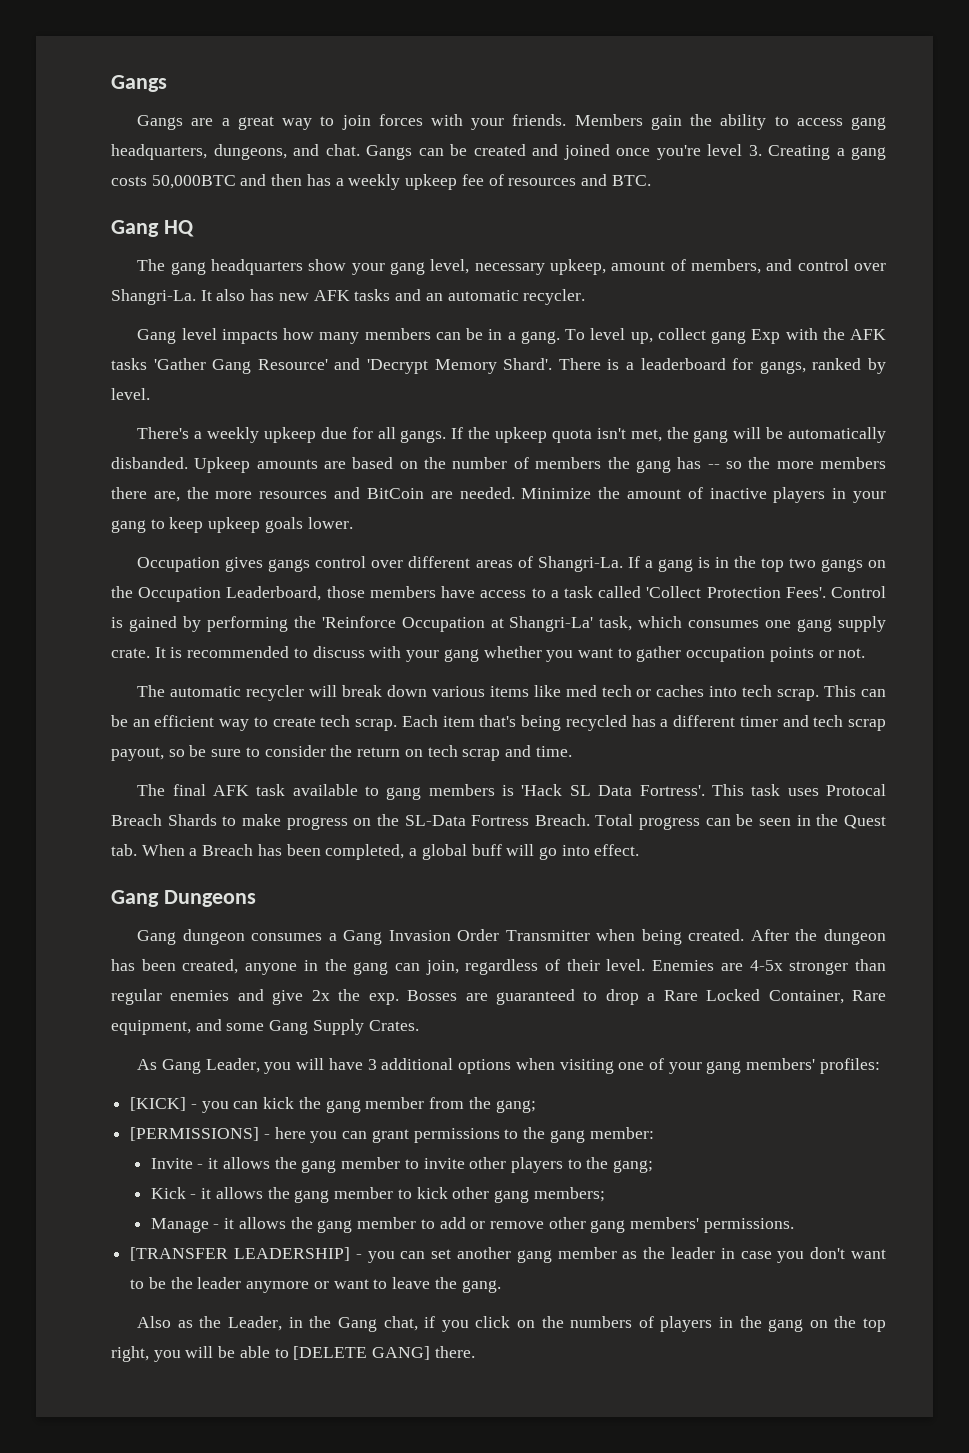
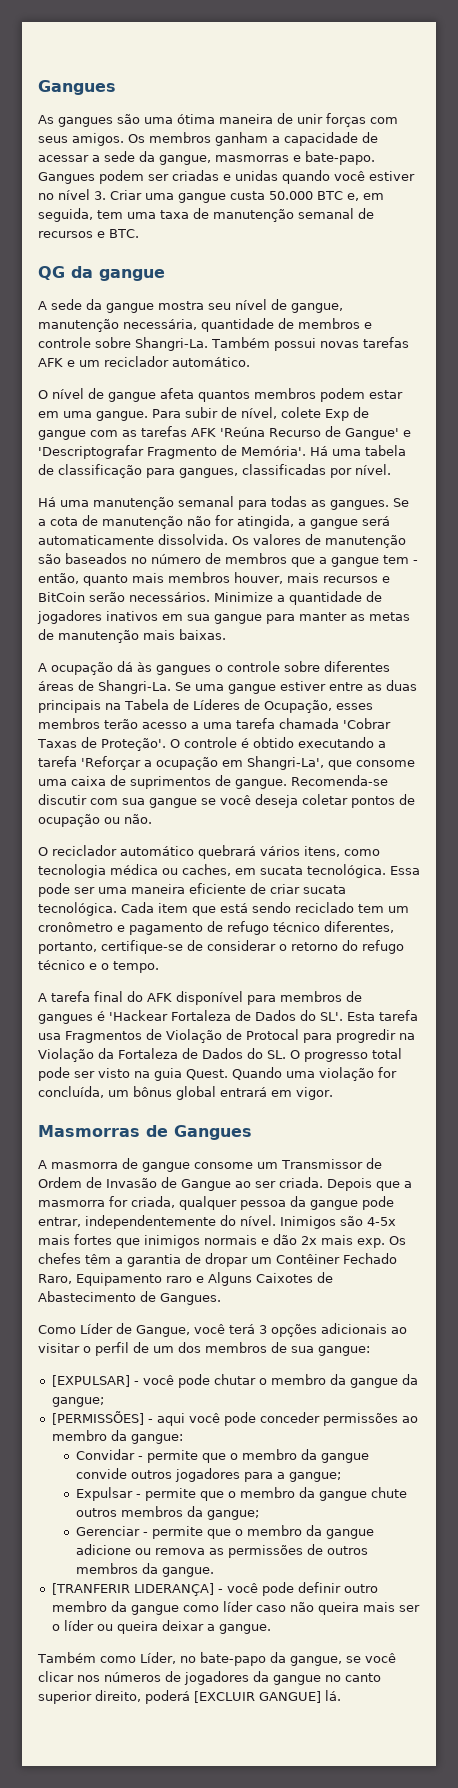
[111,75,167,92] [137,114,887,130] [111,144,886,160] [111,174,651,190] [111,220,194,237] [137,259,887,275] [111,289,586,305] [137,328,886,344] [111,358,887,374] [111,388,150,400] [137,427,886,443] [111,457,887,473] [111,487,886,503] [111,517,353,533] [137,556,887,572] [111,586,886,602] [111,616,887,632] [111,646,866,662] [137,685,886,701] [111,715,886,731] [111,745,572,761] [137,784,887,800] [111,814,886,830] [111,844,640,860] [111,890,256,907] [137,929,887,945] [111,959,886,975] [111,989,886,1005] [111,1019,419,1035] [137,1058,880,1074] [130,1097,536,1113] [130,1127,654,1143] [150,1157,654,1173] [150,1187,605,1203] [150,1217,794,1233] [130,1247,886,1263] [130,1277,501,1293] [137,1316,887,1332] [111,1346,475,1362] Gangs // Gangs are a great way to join forces with your friends. Members gain the ability to access gang headquarters, dungeons, and chat. Gangs can be created and joined once you're level 3. Creating a gang costs 50,000BTC and then has a weekly upkeep fee of resources and BTC. // Gang HQ // The gang headquarters show your gang level, necessary upkeep, amount of members, and control over Shangri-La. It also has new AFK tasks and an automatic recycler. // Gang level impacts how many members can be in a gang. To level up, collect gang Exp with the AFK tasks 'Gather Gang Resource' and 'Decrypt Memory Shard'. There is a leaderboard for gangs, ranked by level. // There's a weekly upkeep due for all gangs. If the upkeep quota isn't met, the gang will be automatically disbanded. Upkeep amounts are based on the number of members the gang has -- so the more members there are, the more resources and BitCoin are needed. Minimize the amount of inactive players in your gang to keep upkeep goals lower. // Occupation gives gangs control over different areas of Shangri-La. If a gang is in the top two gangs on the Occupation Leaderboard, those members have access to a task called 'Collect Protection Fees'. Control is gained by performing the 'Reinforce Occupation at Shangri-La' task, which consumes one gang supply crate. It is recommended to discuss with your gang whether you want to gather occupation points or not. // The automatic recycler will break down various items like med tech or caches into tech scrap. This can be an efficient way to create tech scrap. Each item that's being recycled has a different timer and tech scrap payout, so be sure to consider the return on tech scrap and time. // The final AFK task available to gang members is 'Hack SL Data Fortress'. This task uses Protocal Breach Shards to make progress on the SL-Data Fortress Breach. Total progress can be seen in the Quest tab. When a Breach has been completed, a global buff will go into effect. // Gang Dungeons // Gang dungeon consumes a Gang Invasion Order Transmitter when being created. After the dungeon has been created, anyone in the gang can join, regardless of their level. Enemies are 4-5x stronger than regular enemies and give 2x the exp. Bosses are guaranteed to drop a Rare Locked Container, Rare equipment, and some Gang Supply Crates. // As Gang Leader, you will have 3 additional options when visiting one of your gang members' profiles: // [KICK] - you can kick the gang member from the gang; // [PERMISSIONS] - here you can grant permissions to the gang member: // Invite - it allows the gang member to invite other players to the gang; // Kick - it allows the gang member to kick other gang members; // Manage - it allows the gang member to add or remove other gang members' permissions. // [TRANSFER LEADERSHIP] - you can set another gang member as the leader in case you don't want to be the leader anymore or want to leave the gang. // Also as the Leader, in the Gang chat, if you click on the numbers of players in the gang on the top right, you will be able to [DELETE GANG] there. -> [38,80,116,95] [38,113,398,127] [38,132,378,146] [38,151,375,165] [38,170,415,184] [38,189,384,203] [38,208,374,222] [38,229,139,238] [38,266,165,281] [38,299,343,313] [38,318,372,332] [38,337,409,351] [38,356,250,367] [38,388,403,402] [38,407,369,421] [38,426,411,440] [38,445,406,459] [38,464,391,478] [38,496,409,510] [38,515,390,529] [38,534,406,548] [38,553,418,567] [38,572,390,586] [38,591,382,605] [37,610,410,624] [38,629,226,643] [38,661,390,675] [38,680,417,694] [38,699,373,713] [38,718,391,729] [37,737,386,751] [38,756,415,770] [38,775,388,789] [38,794,415,808] [38,814,152,827] [38,845,380,859] [38,864,420,878] [38,883,346,897] [38,902,409,916] [38,921,394,935] [38,940,404,954] [38,960,159,973] [38,991,362,1005] [38,1010,418,1024] [38,1029,415,1043] [38,1048,402,1062] [38,1067,397,1081] [38,1086,333,1100] [38,1125,252,1140] [38,1158,382,1172] [38,1177,412,1191] [38,1196,394,1210] [38,1215,396,1229] [38,1234,406,1248] [38,1253,397,1267] [38,1272,333,1286] [38,1291,221,1305] [38,1323,407,1337] [38,1342,370,1356] [51,1374,418,1388] [51,1397,104,1407] [51,1411,418,1426] [51,1430,183,1444] [75,1449,369,1463] [75,1468,341,1482] [75,1487,407,1501] [75,1506,259,1520] [75,1525,374,1539] [75,1544,368,1558] [75,1563,214,1577] [51,1582,378,1596] [51,1601,420,1615] [51,1620,271,1634] [37,1652,396,1666] [38,1671,381,1685] [38,1690,341,1704] Gangues // As gangues são uma ótima maneira de unir forças com seus amigos. Os membros ganham a capacidade de acessar a sede da gangue, masmorras e bate-papo. Gangues podem ser criadas e unidas quando você estiver no nível 3. Criar uma gangue custa 50.000 BTC e, em seguida, tem uma taxa de manutenção semanal de recursos e BTC. // QG da gangue // A sede da gangue mostra seu nível de gangue, manutenção necessária, quantidade de membros e controle sobre Shangri-La. Também possui novas tarefas AFK e um reciclador automático. // O nível de gangue afeta quantos membros podem estar em uma gangue. Para subir de nível, colete Exp de gangue com as tarefas AFK 'Reúna Recurso de Gangue' e 'Descriptografar Fragmento de Memória'. Há uma tabela de classificação para gangues, classificadas por nível. // Há uma manutenção semanal para todas as gangues. Se a cota de manutenção não for atingida, a gangue será automaticamente dissolvida. Os valores de manutenção são baseados no número de membros que a gangue tem - então, quanto mais membros houver, mais recursos e BitCoin serão necessários. Minimize a quantidade de jogadores inativos em sua gangue para manter as metas de manutenção mais baixas. // A ocupação dá às gangues o controle sobre diferentes áreas de Shangri-La. Se uma gangue estiver entre as duas principais na Tabela de Líderes de Ocupação, esses membros terão acesso a uma tarefa chamada 'Cobrar Taxas de Proteção'. O controle é obtido executando a tarefa 'Reforçar a ocupação em Shangri-La', que consome uma caixa de suprimentos de gangue. Recomenda-se discutir com sua gangue se você deseja coletar pontos de ocupação ou não. // O reciclador automático quebrará vários itens, como tecnologia médica ou caches, em sucata tecnológica. Essa pode ser uma maneira eficiente de criar sucata tecnológica. Cada item que está sendo reciclado tem um cronômetro e pagamento de refugo técnico diferentes, portanto, certifique-se de considerar o retorno do refugo técnico e o tempo. // A tarefa final do AFK disponível para membros de gangues é 'Hackear Fortaleza de Dados do SL'. Esta tarefa usa Fragmentos de Violação de Protocal para progredir na Violação da Fortaleza de Dados do SL. O progresso total pode ser visto na guia Quest. Quando uma violação for concluída, um bônus global entrará em vigor. // Masmorras de Gangues // A masmorra de gangue consome um Transmissor de Ordem de Invasão de Gangue ao ser criada. Depois que a masmorra for criada, qualquer pessoa da gangue pode entrar, independentemente do nível. Inimigos são 4-5x mais fortes que inimigos normais e dão 2x mais exp. Os chefes têm a garantia de dropar um Contêiner Fechado Raro, Equipamento raro e Alguns Caixotes de Abastecimento de Gangues. // Como Líder de Gangue, você terá 3 opções adicionais ao visitar o perfil de um dos membros de sua gangue: // [EXPULSAR] - você pode chutar o membro da gangue da gangue; // [PERMISSÕES] - aqui você pode conceder permissões ao membro da gangue: // Convidar - permite que o membro da gangue convide outros jogadores para a gangue; // Expulsar - permite que o membro da gangue chute outros membros da gangue; // Gerenciar - permite que o membro da gangue adicione ou remova as permissões de outros membros da gangue. // [TRANFERIR LIDERANÇA] - você pode definir outro membro da gangue como líder caso não queira mais ser o líder ou queira deixar a gangue. // Também como Líder, no bate-papo da gangue, se você clicar nos números de jogadores da gangue no canto superior direito, poderá [EXCLUIR GANGUE] lá.

